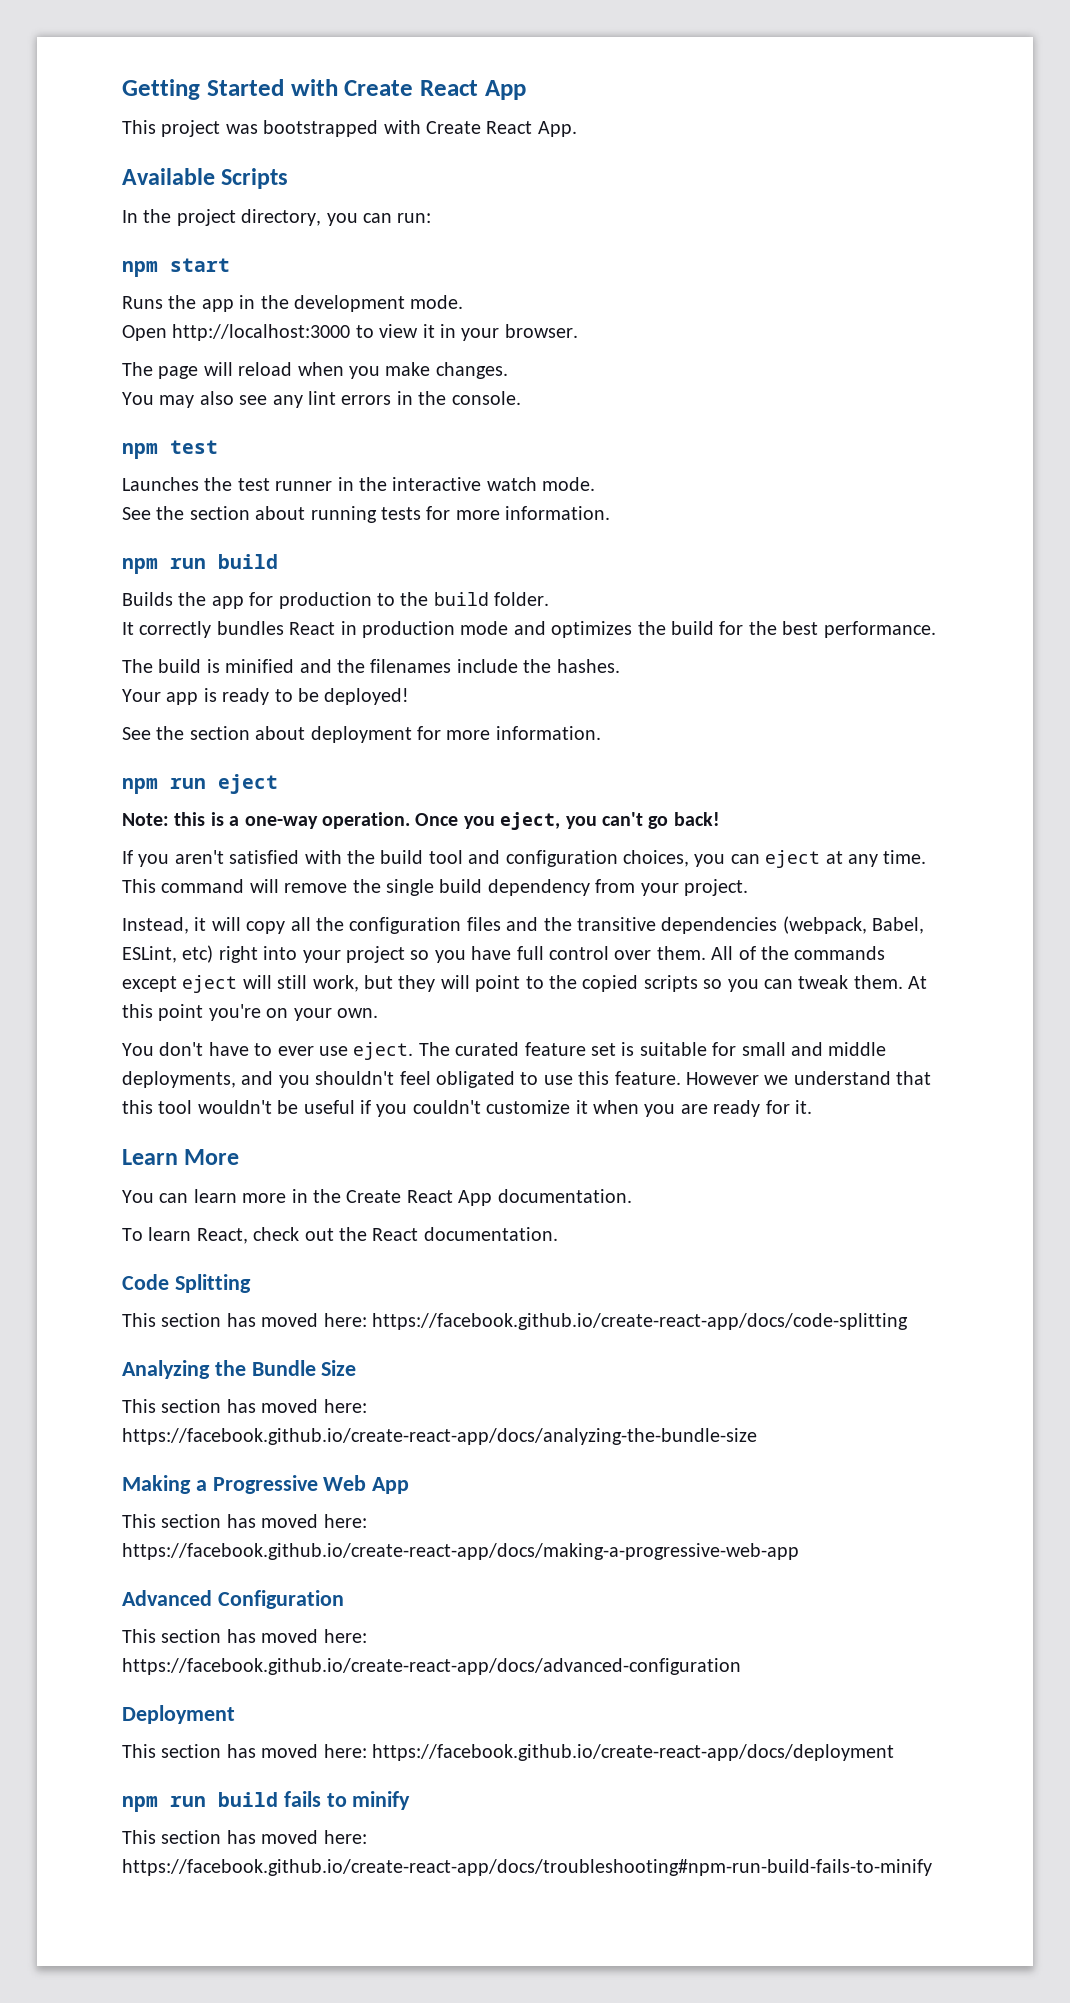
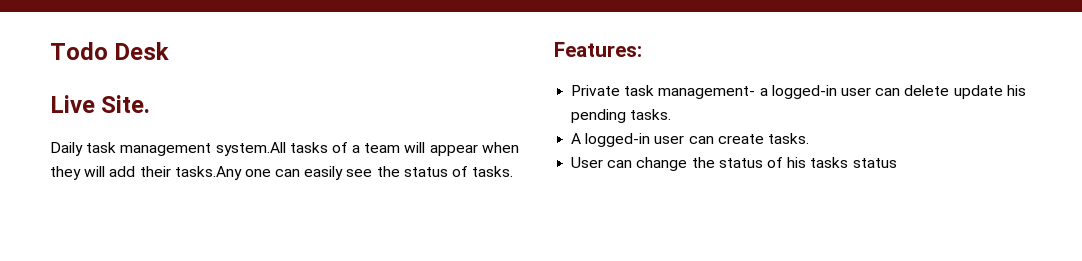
[122,79,526,100] [122,120,577,137] [122,168,289,189] [122,209,432,226] [122,258,230,277] [122,295,464,312] [122,324,578,341] [122,362,508,379] [122,391,521,408] [122,440,218,459] [122,477,596,491] [122,506,611,523] [122,554,278,574] [122,592,550,609] [122,621,936,638] [122,659,620,673] [122,688,410,705] [122,726,601,743] [122,774,278,794] [122,812,720,830] [122,850,927,868] [122,879,748,896] [122,916,925,934] [122,945,886,963] [122,975,928,993] [122,1004,378,1021] [122,1042,887,1060] [122,1071,932,1088] [122,1100,812,1117] [122,1149,240,1165] [122,1189,632,1206] [122,1227,558,1244] [122,1274,251,1293] [122,1313,908,1330] [122,1360,357,1379] [122,1399,367,1413] [122,1428,757,1445] [122,1475,410,1494] [122,1514,367,1528] [122,1543,799,1560] [122,1590,344,1609] [122,1629,367,1643] [122,1658,741,1675] [122,1705,235,1724] [122,1744,894,1761] [122,1791,411,1812] [122,1830,367,1844] [122,1859,932,1876] Getting Started with Create React App // This project was bootstrapped with Create React App. // Available Scripts // In the project directory, you can run: // npm start // Runs the app in the development mode. // Open http://localhost:3000 to view it in your browser. // The page will reload when you make changes. // You may also see any lint errors in the console. // npm test // Launches the test runner in the interactive watch mode. // See the section about running tests for more information. // npm run build // Builds the app for production to the build folder. // It correctly bundles React in production mode and optimizes the build for the best performance. // The build is minified and the filenames include the hashes. // Your app is ready to be deployed! // See the section about deployment for more information. // npm run eject // Note: this is a one-way operation. Once you eject, you can't go back! // If you aren't satisfied with the build tool and configuration choices, you can eject at any time. This command will remove the single build dependency from your project. // Instead, it will copy all the configuration files and the transitive dependencies (webpack, Babel, ESLint, etc) right into your project so you have full control over them. All of the commands except eject will still work, but they will point to the copied scripts so you can tweak them. At this point you're on your own. // You don't have to ever use eject. The curated feature set is suitable for small and middle deployments, and you shouldn't feel obligated to use this feature. However we understand that this tool wouldn't be useful if you couldn't customize it when you are ready for it. // Learn More // You can learn more in the Create React App documentation. // To learn React, check out the React documentation. // Code Splitting // This section has moved here: https://facebook.github.io/create-react-app/docs/code-splitting // Analyzing the Bundle Size // This section has moved here: https://facebook.github.io/create-react-app/docs/analyzing-the-bundle-size // Making a Progressive Web App // This section has moved here: https://facebook.github.io/create-react-app/docs/making-a-progressive-web-app // Advanced Configuration // This section has moved here: https://facebook.github.io/create-react-app/docs/advanced-configuration // Deployment // This section has moved here: https://facebook.github.io/create-react-app/docs/deployment // npm run build fails to minify // This section has moved here: https://facebook.github.io/create-react-app/docs/troubleshooting#npm-run-build-fails-to-minify -> [50,42,170,60] [50,95,151,113] [50,142,519,156] [50,166,514,180] [554,42,642,57] [571,85,1026,99] [571,109,672,123] [571,133,809,147] [571,157,897,171] Todo Desk // Live Site. // Daily task management system.All tasks of a team will appear when they will add their tasks.Any one can easily see the status of tasks. // Features: // Private task management- a logged-in user can delete update his pending tasks. // A logged-in user can create tasks. // User can change the status of his tasks status

